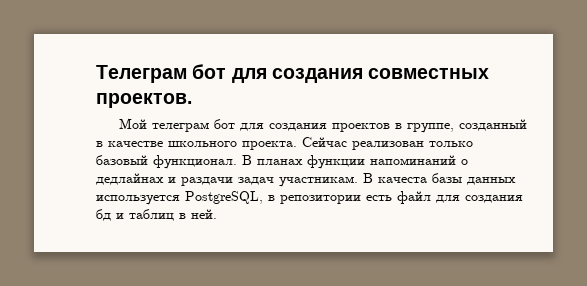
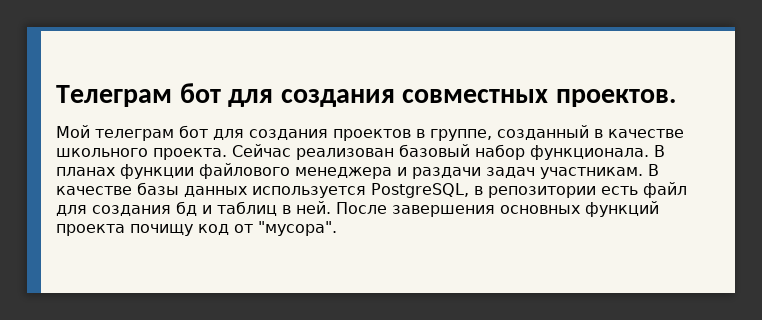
[429,141,473,147] [96,155,468,169] [96,173,164,185] только базовый функционал. В планах функции напоминаний о дедлайнах -> [399,144,665,160] [56,163,392,179] базовый набор функционала. В планах функции файлового менеджера
[378,177,427,183] качеста -> [56,186,132,195] качестве
(217, 214) none -> [336,201,659,217] [56,221,337,236] После завершения основных функций проекта почищу код от "мусора".

